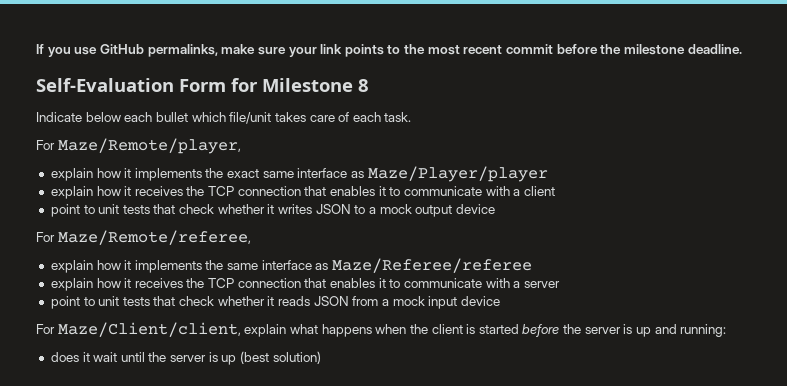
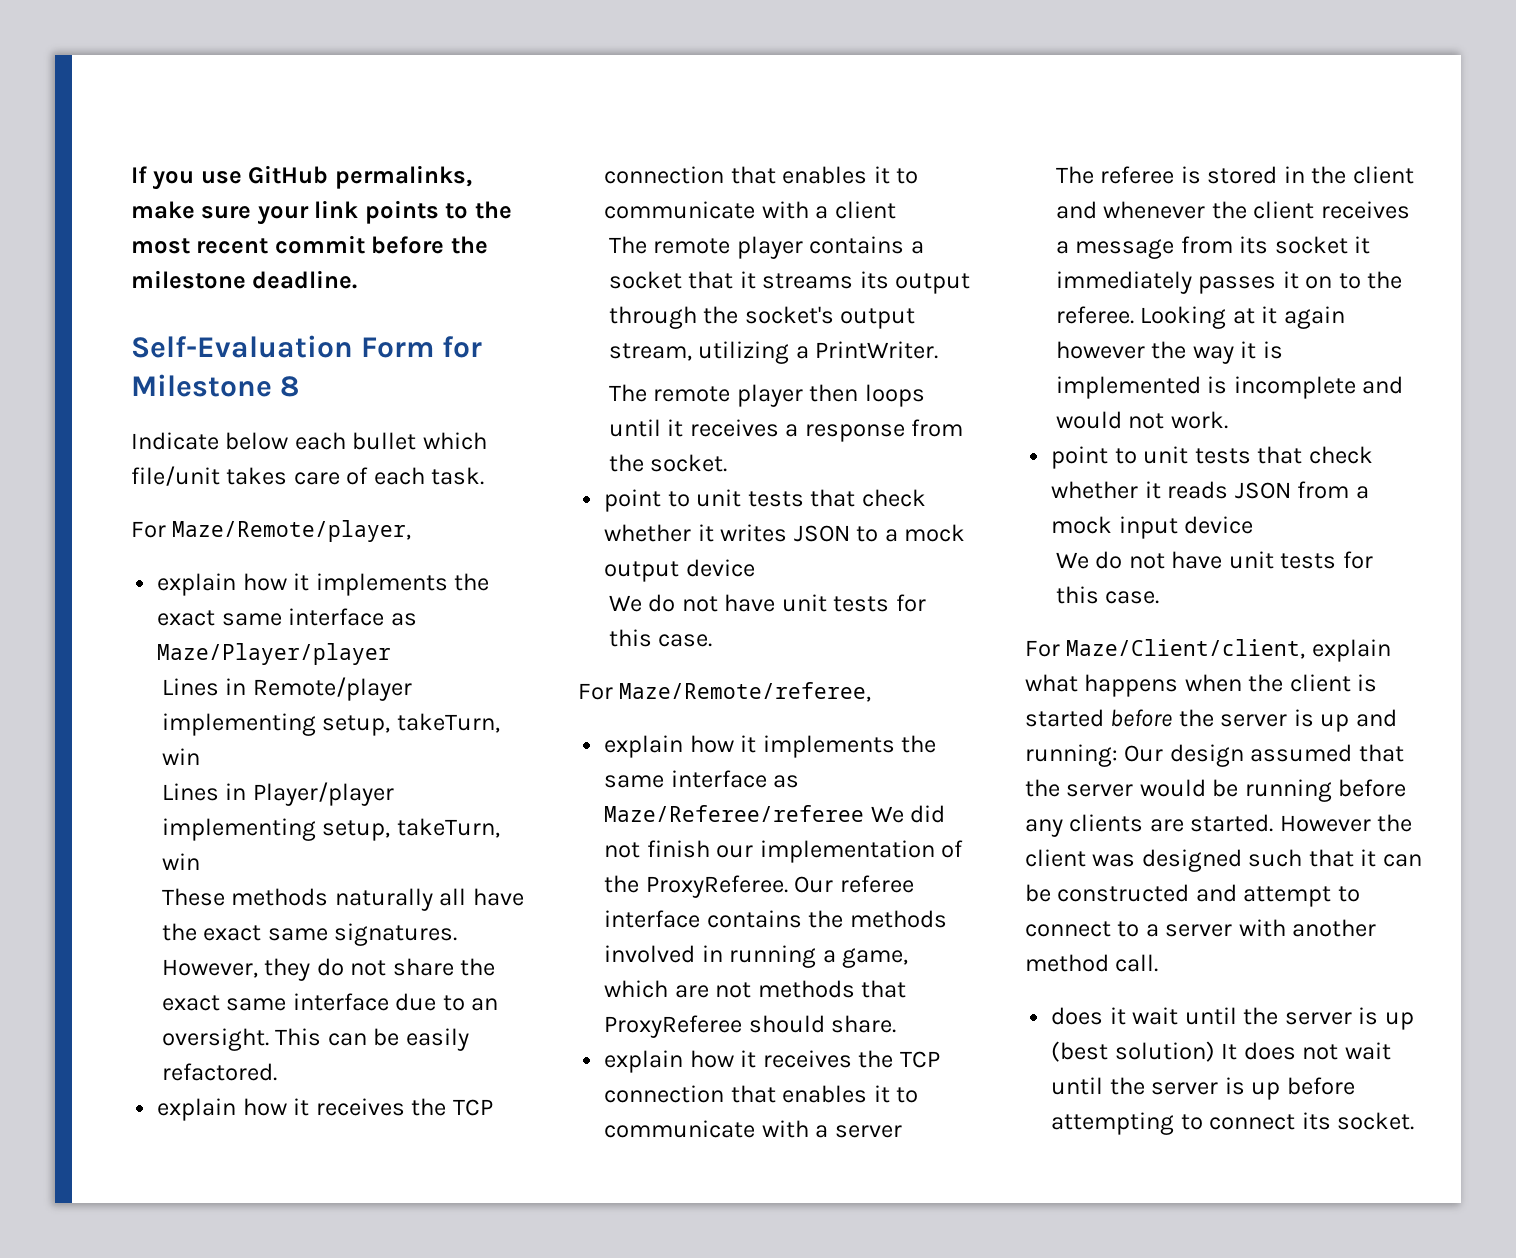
(548, 174) none -> [161,677,412,701] [161,713,500,736] [161,748,200,765] [161,782,394,806] [161,818,500,841] [161,853,200,870] [161,888,524,911] [161,923,458,946] [161,958,496,981] [161,993,499,1011] [161,1028,469,1051] [161,1063,277,1081] // Lines in Remote/player implementing setup, takeTurn, win // Lines in Player/player implementing setup, takeTurn, win // These methods naturally all have the exact same signatures. However, they do not share the exact same interface due to an oversight. This can be easily refactored.
(555, 191) none -> [608,236,924,259] [608,271,971,294] [608,306,916,329] [608,341,939,364] [608,384,925,407] [608,419,964,442] [608,454,728,472] // The remote player contains a socket that it streams its output through the socket's output stream, utilizing a PrintWriter. // The remote player then loops until it receives a response from the socket.
(495, 209) none -> [608,594,926,612] [608,629,713,647] // We do not have unit tests for this case.
(533, 265) none -> [870,805,946,823] [604,840,964,863] [604,875,914,898] [604,910,947,928] [604,945,909,968] [604,980,907,998] [604,1015,897,1038] We did not finish our implementation of the ProxyReferee. Our referee interface contains the methods involved in running a game, which are not methods that ProxyReferee should share.
(560, 284) none -> [1055,166,1414,184] [1055,201,1410,219] [1055,236,1371,259] [1055,271,1403,294] [1055,306,1345,329] [1055,341,1283,364] [1055,376,1404,399] [1055,411,1228,429] // The referee is stored in the client and whenever the client receives a message from its socket it immediately passes it on to the referee. Looking at it again however the way it is implemented is incomplete and would not work.
(500, 301) none -> [1055,551,1373,569] [1055,586,1160,604] // We do not have unit tests for this case.
(727, 330) none -> [1124,744,1404,767] [1025,779,1407,802] [1025,814,1413,837] [1025,849,1422,872] [1025,884,1360,907] [1025,919,1377,937] [1025,954,1159,972] Our design assumed that the server would be running before any clients are started. However the client was designed such that it can be constructed and attempt to connect to a server with another method call.
(321, 357) none -> [1221,1042,1391,1060] [1051,1077,1355,1100] [1051,1112,1415,1135] It does not wait until the server is up before attempting to connect its socket.

